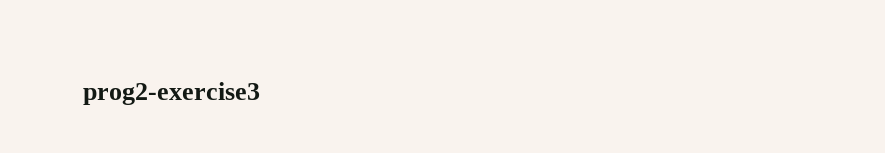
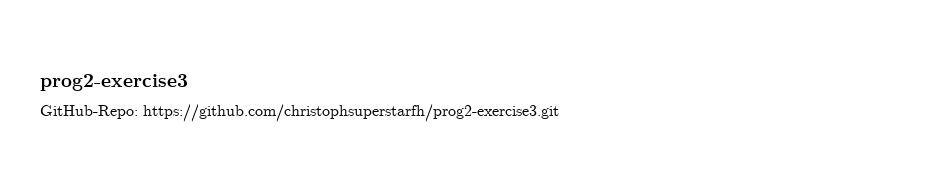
(260, 93) none -> [40,104,559,122] // GitHub-Repo: https://github.com/christophsuperstarfh/prog2-exercise3.git

